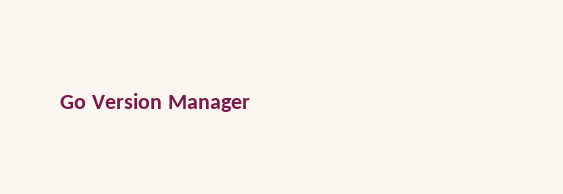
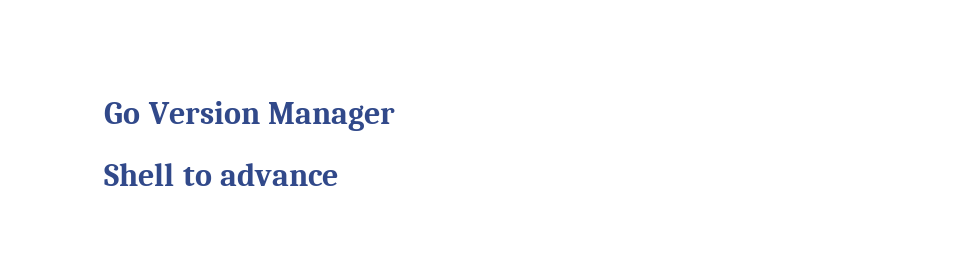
(250, 103) none -> [104,163,339,186] // Shell to advance

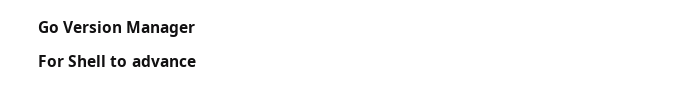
(396, 116) none -> [38,55,64,67] For

